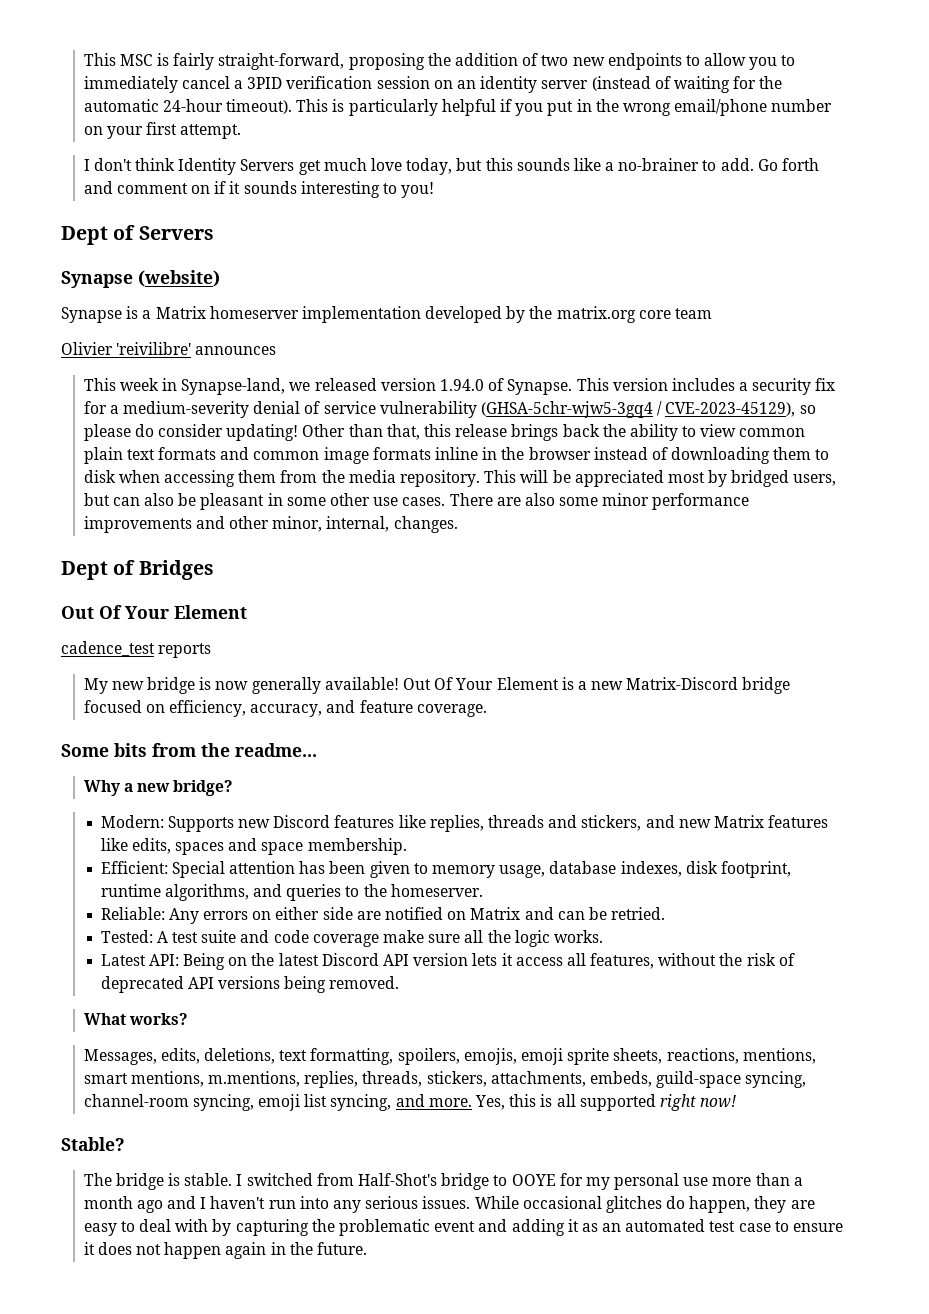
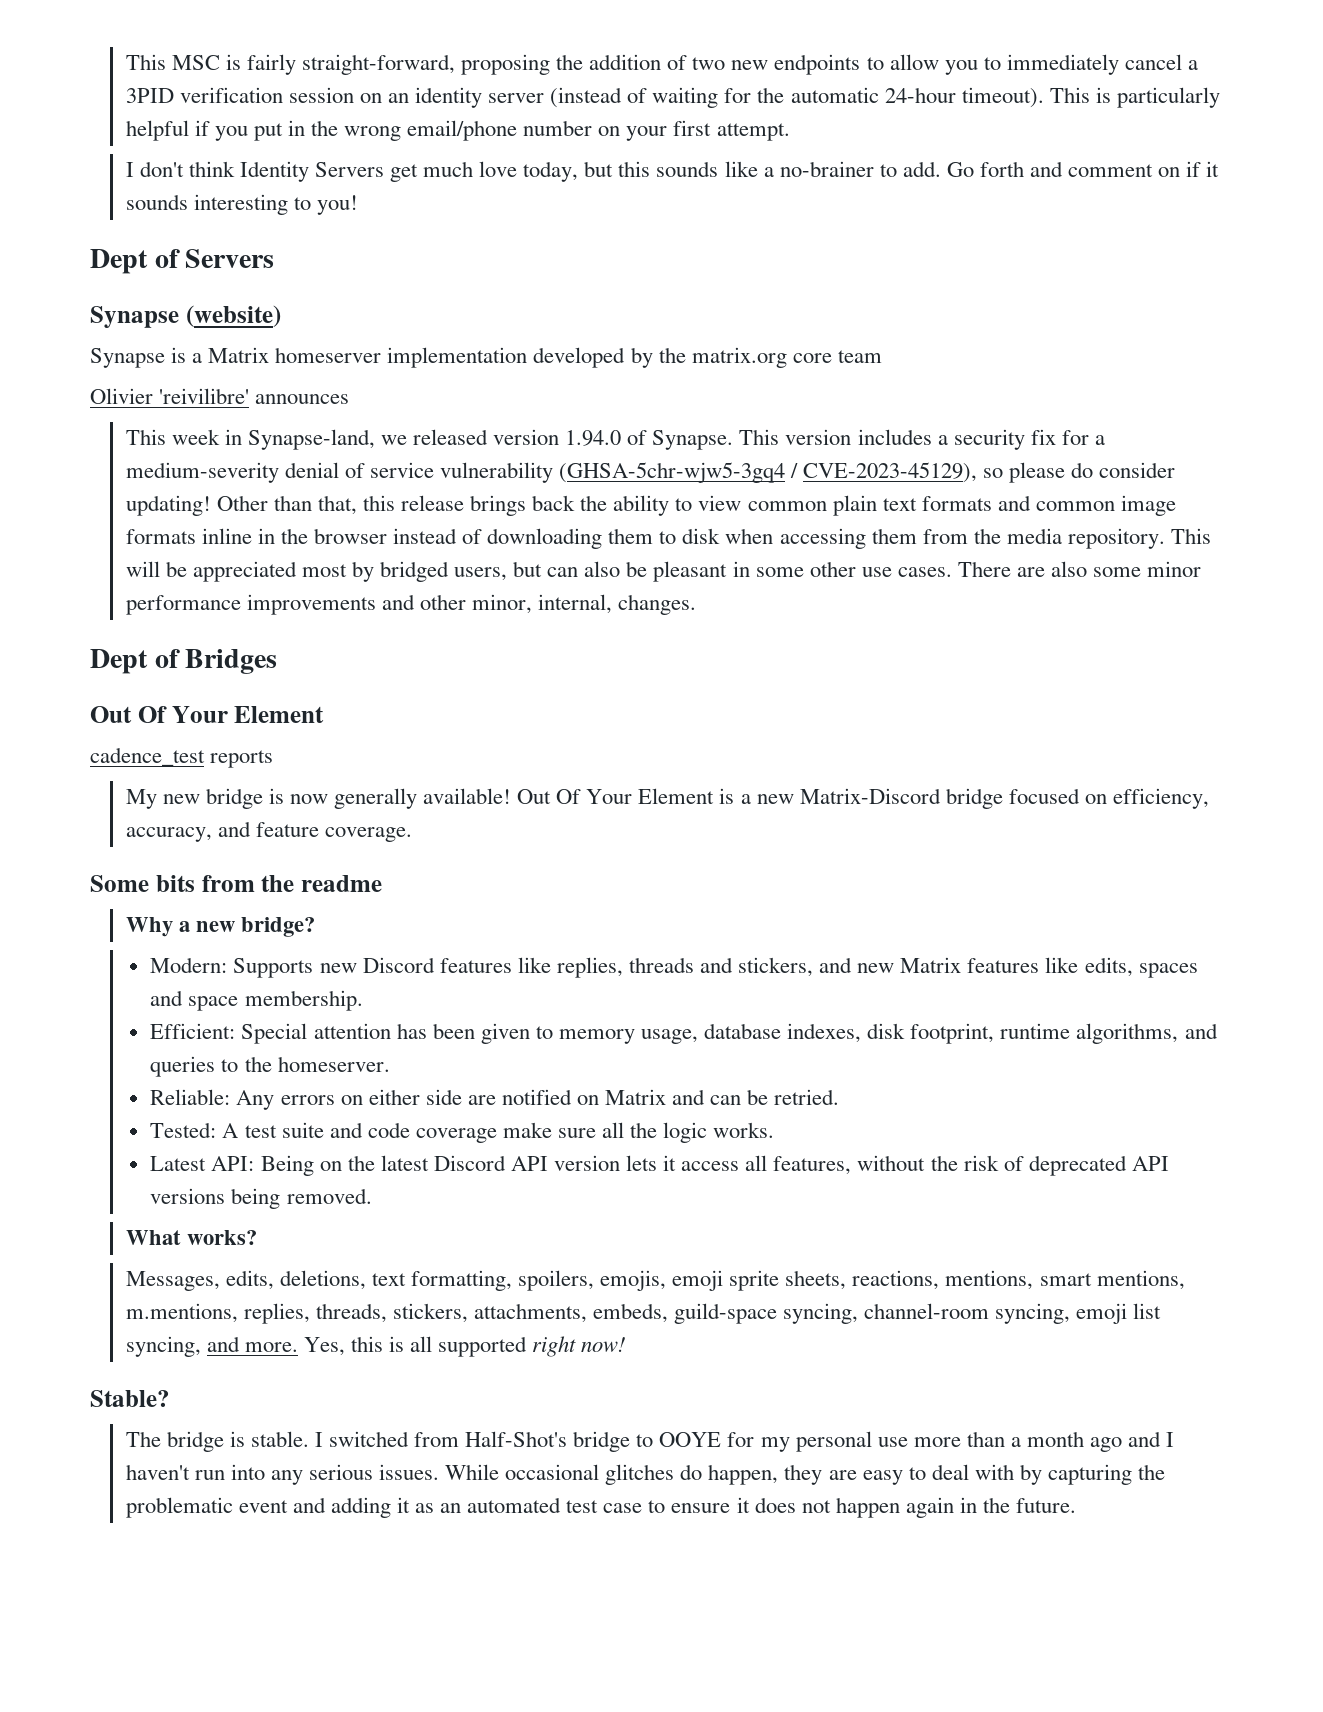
[235,743,317,757] readme... -> [301,875,382,892] readme

